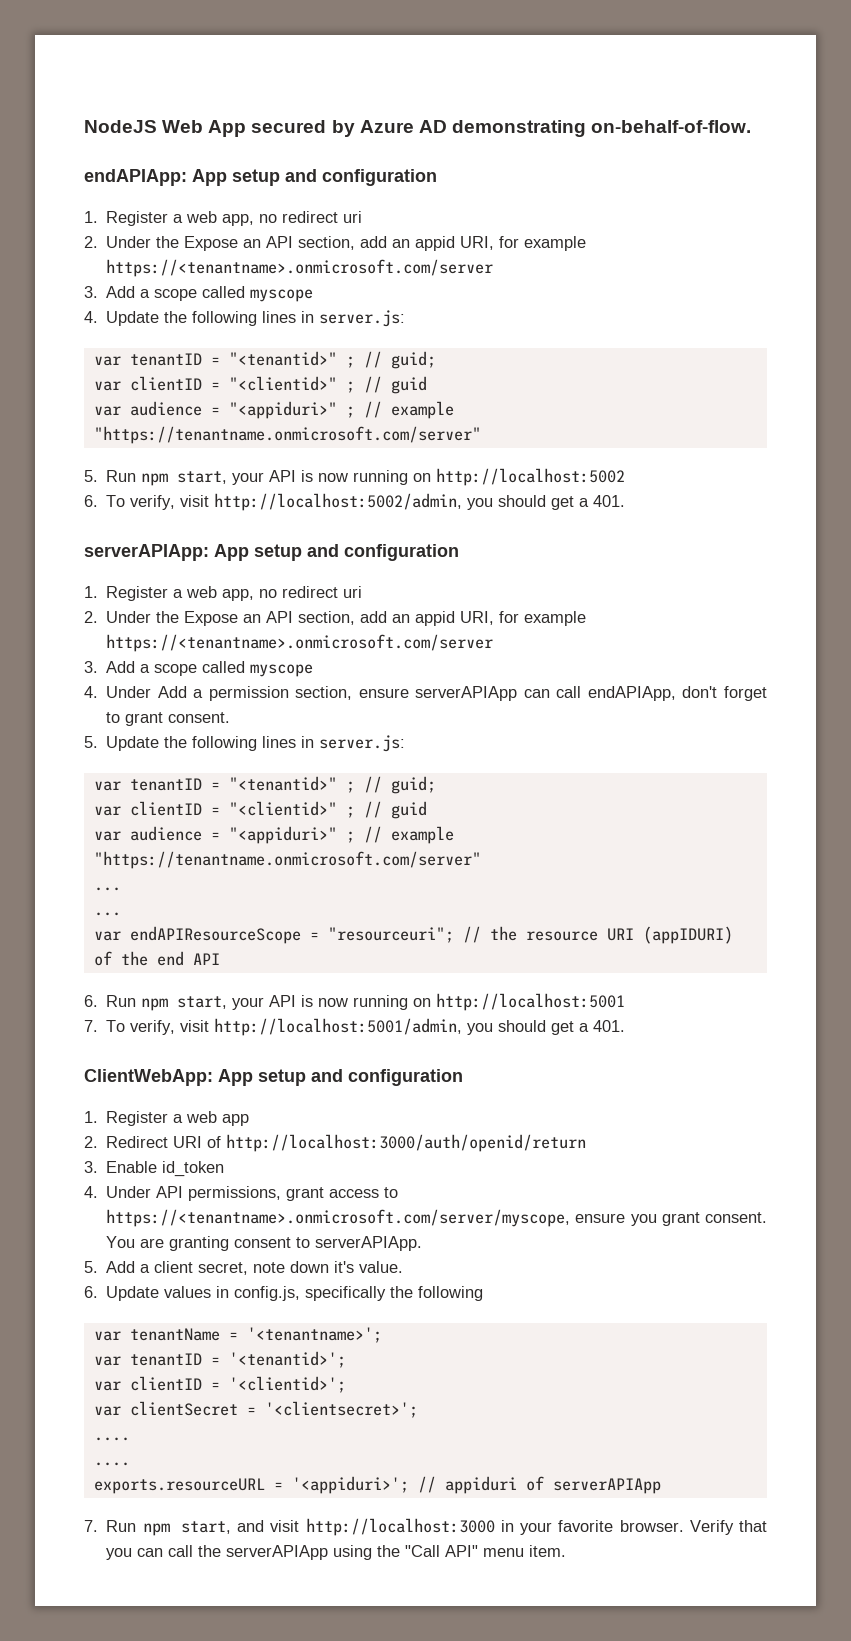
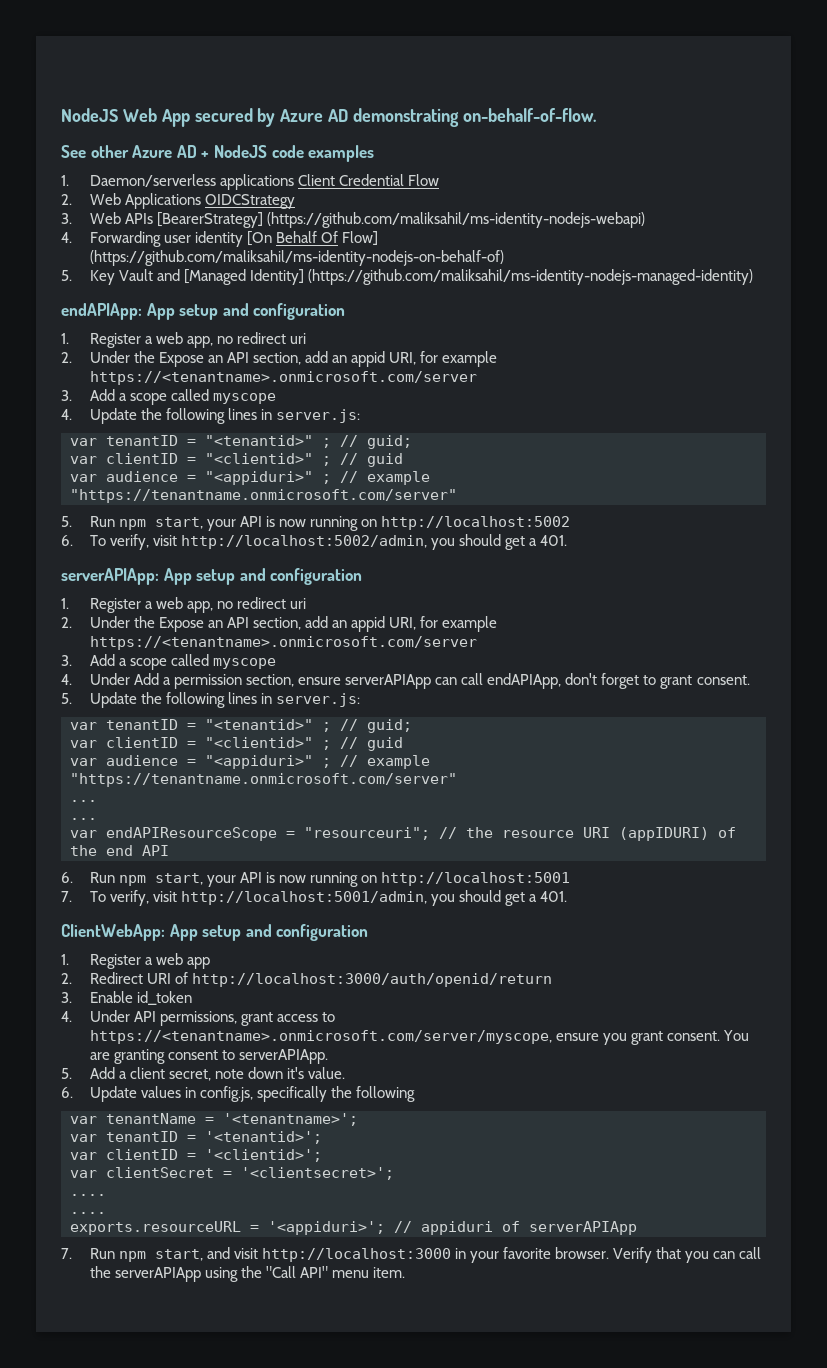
(752, 126) none -> [61,145,375,162] [61,174,440,190] [61,193,295,209] [61,212,645,228] [61,231,379,247] [89,250,504,266] [61,269,754,285] // See other Azure AD + NodeJS code examples // 1. Daemon/serverless applications Client Credential Flow // 2. Web Applications OIDCStrategy // 3. Web APIs [BearerStrategy] (https://github.com/maliksahil/ms-identity-nodejs-webapi) // 4. Forwarding user identity [On Behalf Of Flow] (https://github.com/maliksahil/ms-identity-nodejs-on-behalf-of) // 5. Key Vault and [Managed Identity] (https://github.com/maliksahil/ms-identity-nodejs-managed-identity)

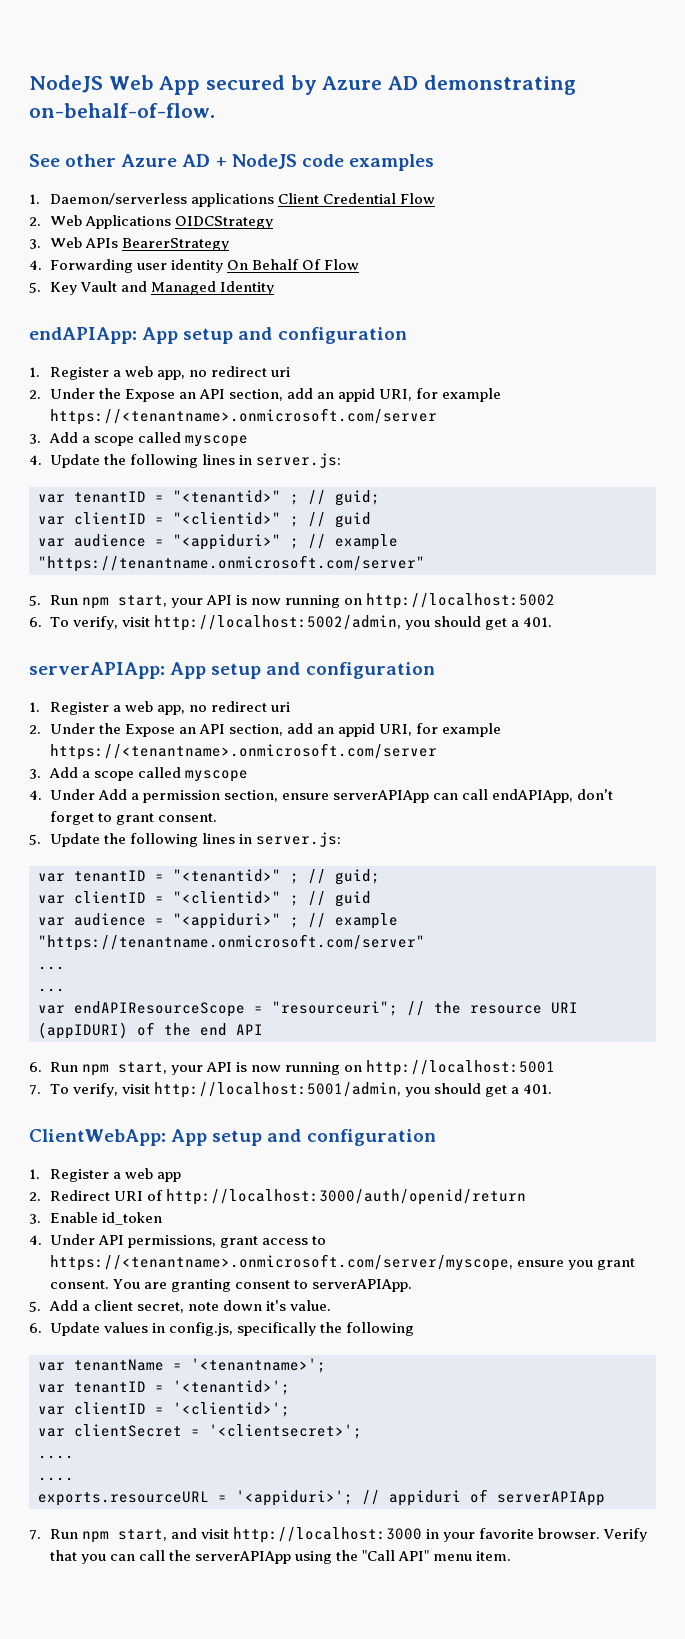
[156,212,645,228] [BearerStrategy] (https://github.com/maliksahil/ms-identity-nodejs-webapi) -> [122,238,230,251] BearerStrategy
[246,231,272,246] [On -> [227,260,249,270] On
[342,231,379,245] [89,250,504,266] Flow] (https://github.com/maliksahil/ms-identity-nodejs-on-behalf-of) -> [324,259,360,270] Flow
[183,269,754,285] [Managed Identity] (https://github.com/maliksahil/ms-identity-nodejs-managed-identity) -> [151,281,275,295] Managed Identity

